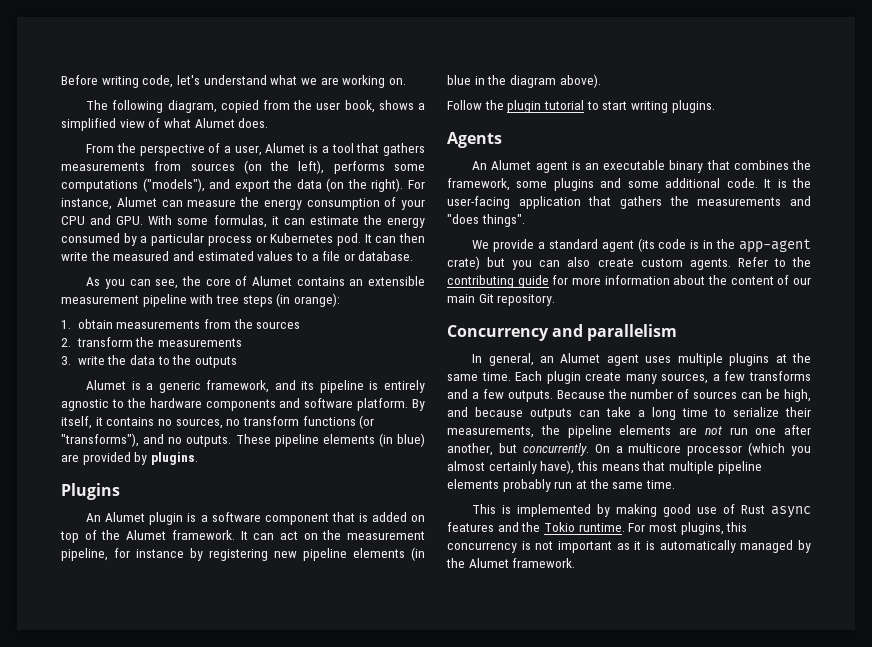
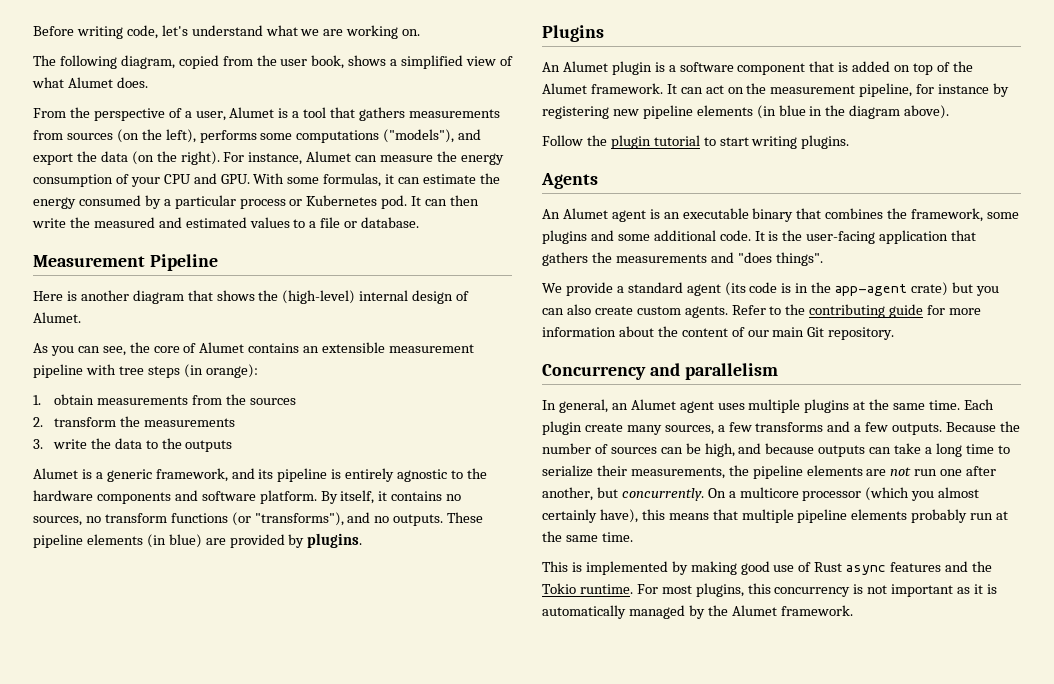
(414, 256) none -> [33,254,218,271] [33,290,470,304] [33,312,81,323] // Measurement Pipeline // Here is another diagram that shows the (high-level) internal design of Alumet.

